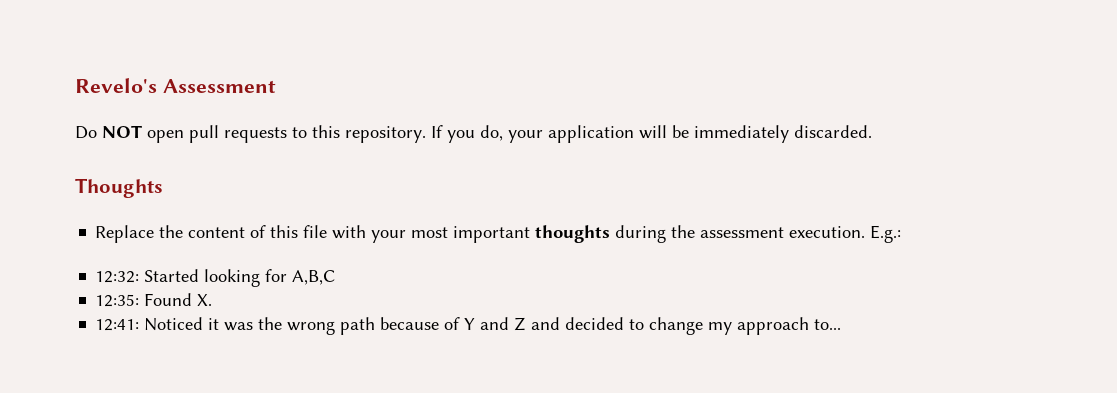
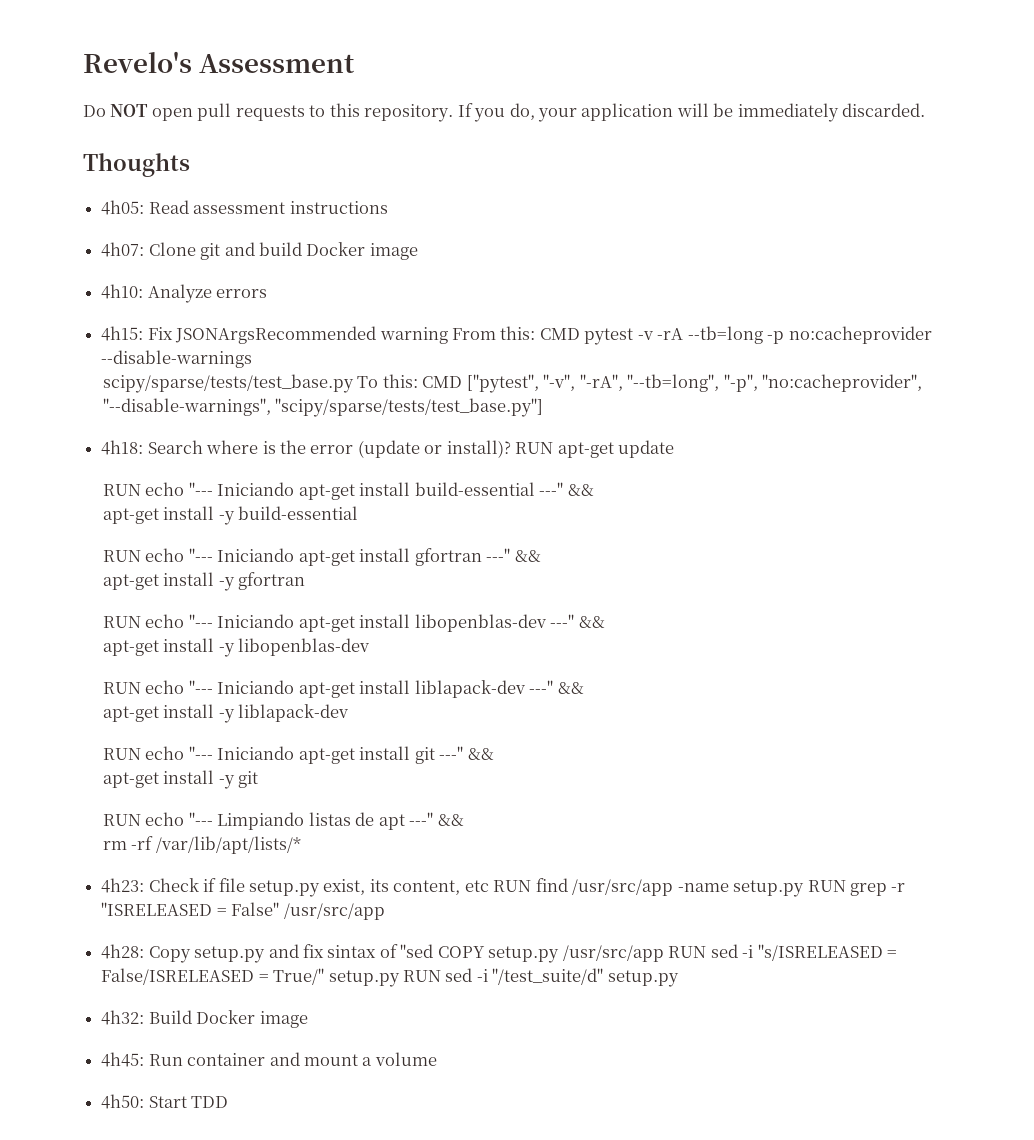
[95,225,902,243] [95,269,337,287] [95,293,213,307] [95,317,842,335] Replace the content of this file with your most important thoughts during the assessment execution. E.g.: // 12:32: Started looking for A,B,C // 12:35: Found X. // 12:41: Noticed it was the wrong path because of Y and Z and decided to change my approach to... -> [101,200,388,215] [101,242,418,260] [101,284,268,303] [101,326,932,345] [101,350,253,368] [102,374,923,393] [102,398,544,417] [101,440,675,458] [102,482,594,500] [102,506,359,525] [102,548,541,566] [102,572,306,591] [102,614,605,632] [102,638,370,657] [102,680,584,698] [102,704,349,723] [102,746,494,764] [102,770,259,789] [102,812,464,830] [102,836,301,854] [101,878,906,897] [101,902,385,920] [101,944,897,963] [101,968,679,987] [101,1010,308,1028] [101,1052,437,1067] [101,1094,229,1109] 4h05: Read assessment instructions // 4h07: Clone git and build Docker image // 4h10: Analyze errors // 4h15: Fix JSONArgsRecommended warning From this: CMD pytest -v -rA --tb=long -p no:cacheprovider --disable-warnings // scipy/sparse/tests/test_base.py To this: CMD ["pytest", "-v", "-rA", "--tb=long", "-p", "no:cacheprovider", "--disable-warnings", "scipy/sparse/tests/test_base.py"] // 4h18: Search where is the error (update or install)? RUN apt-get update // RUN echo "--- Iniciando apt-get install build-essential ---" && // apt-get install -y build-essential // RUN echo "--- Iniciando apt-get install gfortran ---" && // apt-get install -y gfortran // RUN echo "--- Iniciando apt-get install libopenblas-dev ---" && // apt-get install -y libopenblas-dev // RUN echo "--- Iniciando apt-get install liblapack-dev ---" && // apt-get install -y liblapack-dev // RUN echo "--- Iniciando apt-get install git ---" && // apt-get install -y git // RUN echo "--- Limpiando listas de apt ---" && // rm -rf /var/lib/apt/lists/* // 4h23: Check if file setup.py exist, its content, etc RUN find /usr/src/app -name setup.py RUN grep -r "ISRELEASED = False" /usr/src/app // 4h28: Copy setup.py and fix sintax of "sed COPY setup.py /usr/src/app RUN sed -i "s/ISRELEASED = False/ISRELEASED = True/" setup.py RUN sed -i "/test_suite/d" setup.py // 4h32: Build Docker image // 4h45: Run container and mount a volume // 4h50: Start TDD

